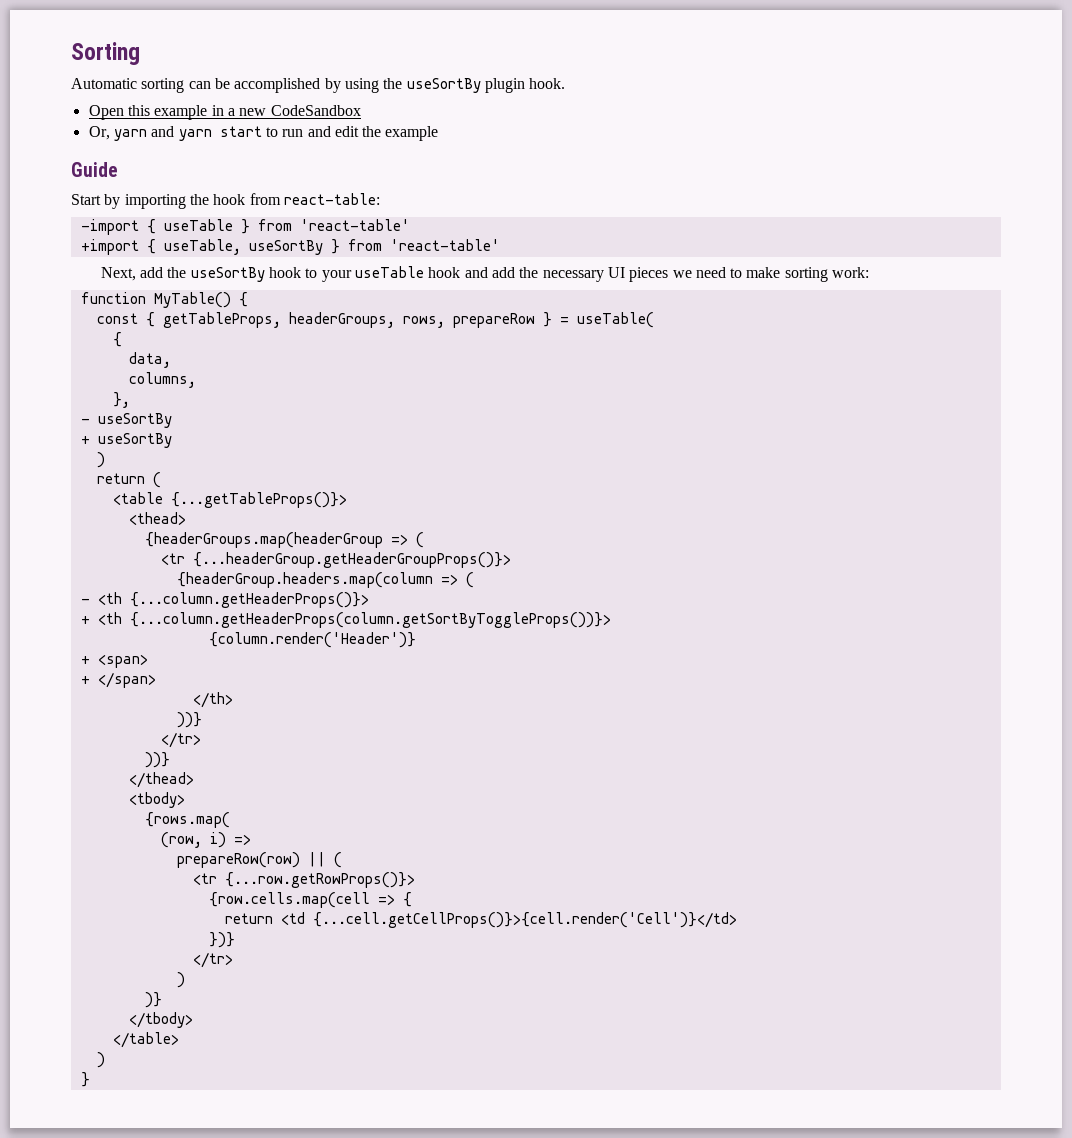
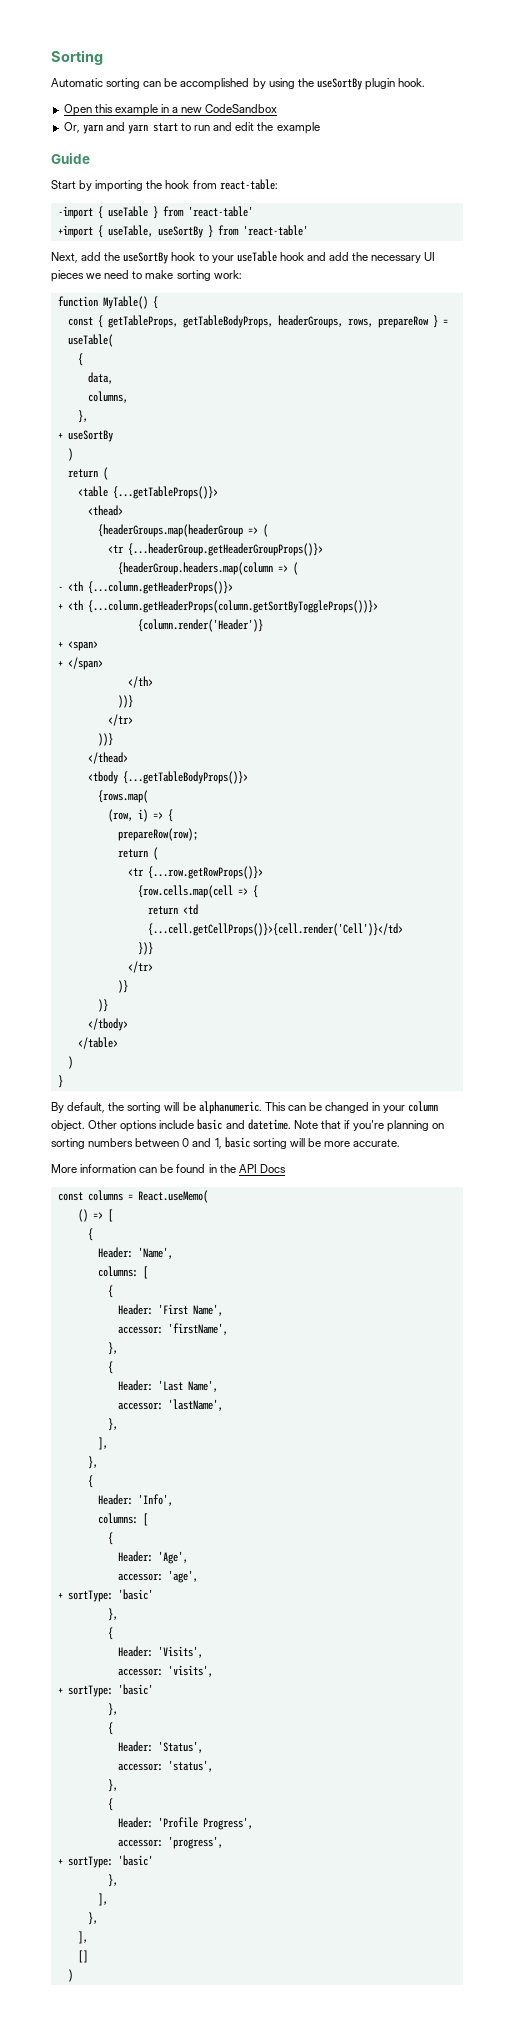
(281, 320) none -> [182,315,273,328] getTableBodyProps,
[80,413,172,428] // - useSortBy -> (88, 416) none
[128,792,185,808] <tbody> -> [87,771,248,784] <tbody {...getTableBodyProps()}>
[176,852,326,868] // prepareRow(row) || -> [167,809,173,822] [117,828,198,841] [117,849,148,858] { // prepareRow(row); // return
[176,972,185,988] ) -> [117,980,128,993] )}
(90, 1079) none -> [51,1101,439,1114] [51,1119,445,1132] [51,1137,401,1149] [51,1164,286,1173] [57,1190,208,1203] [77,1209,113,1222] [87,1228,93,1241] [97,1247,173,1259] [97,1266,148,1279] [107,1285,113,1298] [117,1304,223,1316] [117,1323,228,1335] [107,1342,118,1355] [107,1361,113,1374] [117,1380,218,1392] [117,1399,223,1411] [107,1418,118,1431] [97,1437,108,1450] [87,1456,98,1469] [87,1475,93,1488] [97,1494,173,1506] [97,1513,148,1526] [107,1532,113,1545] [117,1551,188,1564] [117,1570,198,1583] [57,1589,153,1602] [107,1608,118,1621] [107,1627,113,1640] [117,1646,203,1658] [117,1665,213,1677] [57,1684,153,1697] [107,1703,118,1716] [107,1722,113,1735] [117,1741,203,1753] [117,1760,213,1772] [107,1779,118,1792] [107,1798,113,1811] [117,1817,253,1830] [117,1836,223,1849] [57,1855,153,1868] [107,1874,118,1887] [97,1893,108,1906] [87,1912,98,1925] [77,1931,88,1944] [77,1950,88,1963] [67,1969,73,1982] // By default, the sorting will be alphanumeric. This can be changed in your column object. Other options include basic and datetime. Note that if you're planning on sorting numbers between 0 and 1, basic sorting will be more accurate. // More information can be found in the API Docs // const columns = React.useMemo( // () => [ // { // Header: 'Name', // columns: [ // { // Header: 'First Name', // accessor: 'firstName', // }, // { // Header: 'Last Name', // accessor: 'lastName', // }, // ], // }, // { // Header: 'Info', // columns: [ // { // Header: 'Age', // accessor: 'age', // + sortType: 'basic' // }, // { // Header: 'Visits', // accessor: 'visits', // + sortType: 'basic' // }, // { // Header: 'Status', // accessor: 'status', // }, // { // Header: 'Profile Progress', // accessor: 'progress', // + sortType: 'basic' // }, // ], // }, // ], // [] // )

